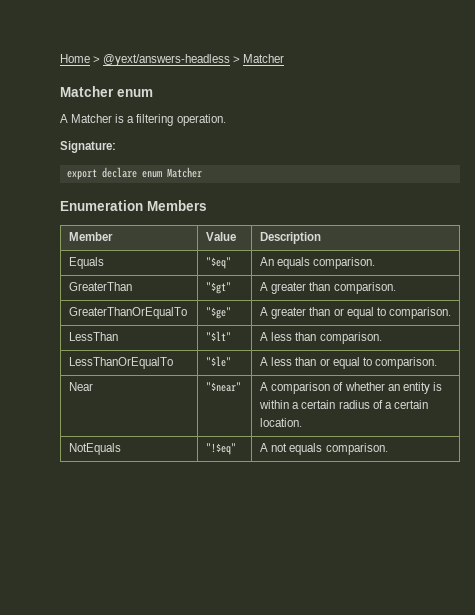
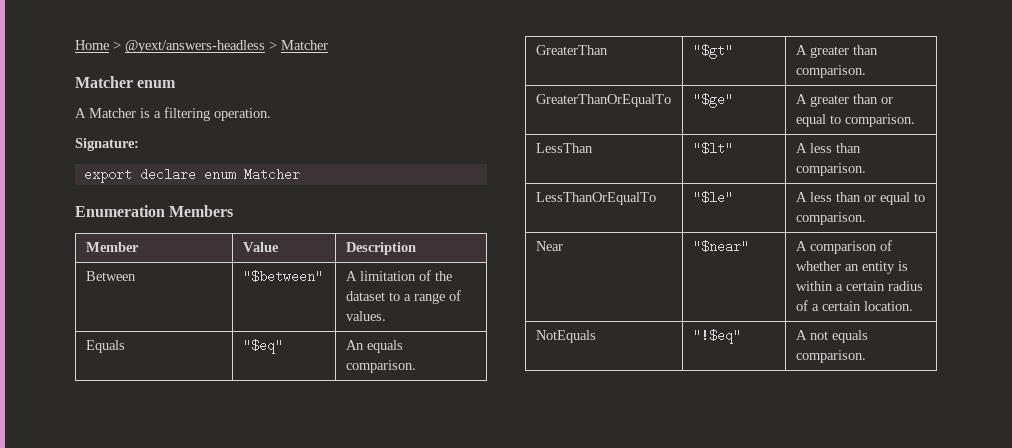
(322, 238) none -> [85,271,136,281] [242,270,323,283] [345,270,452,281] [345,290,461,304] [345,311,386,321] // Between | "$between" | A limitation of the dataset to a range of values.

